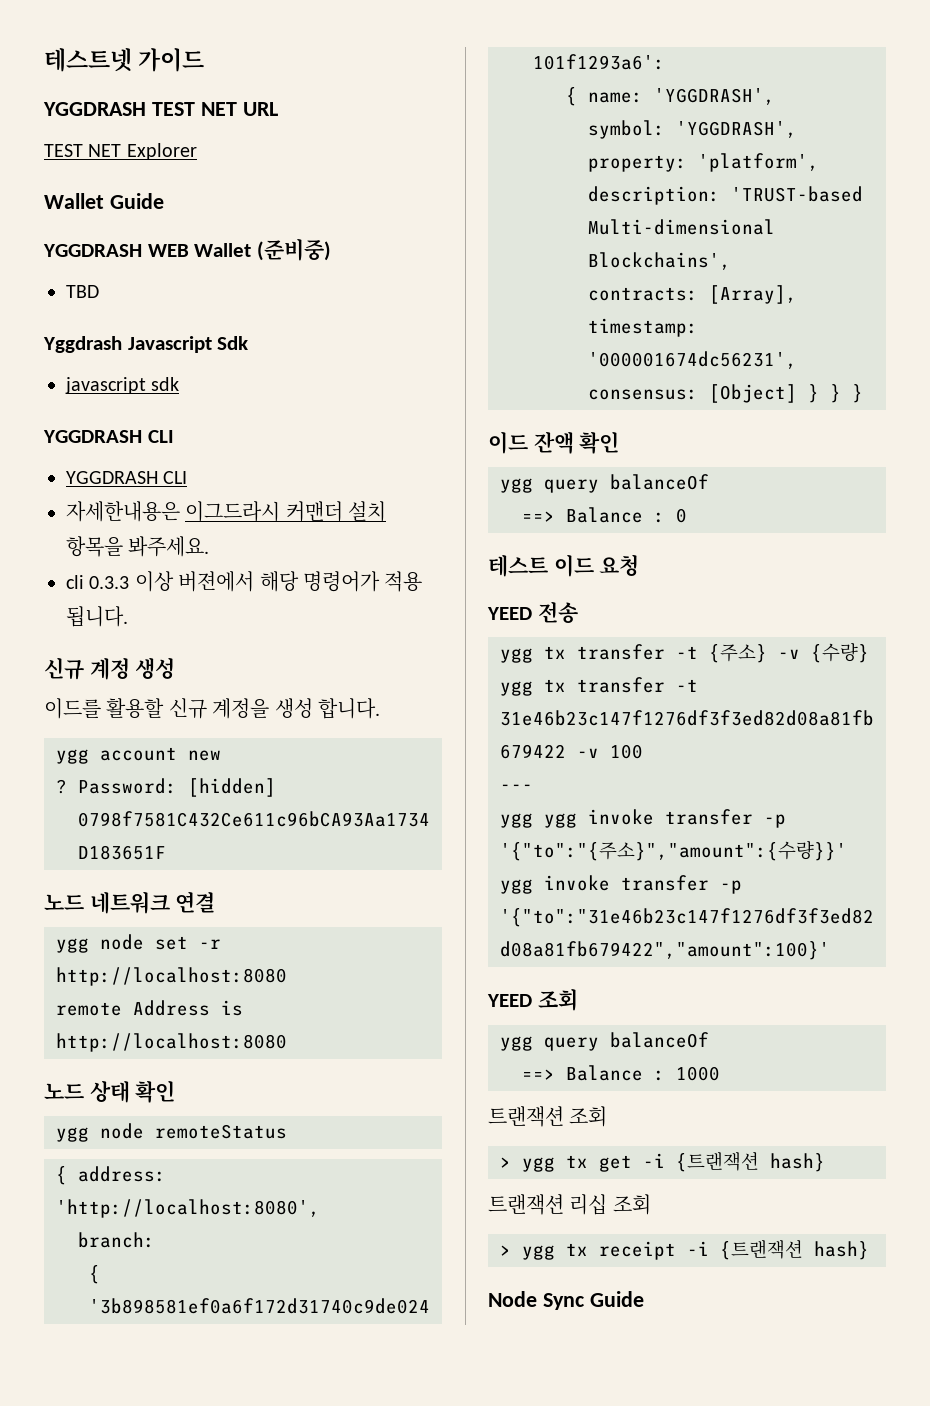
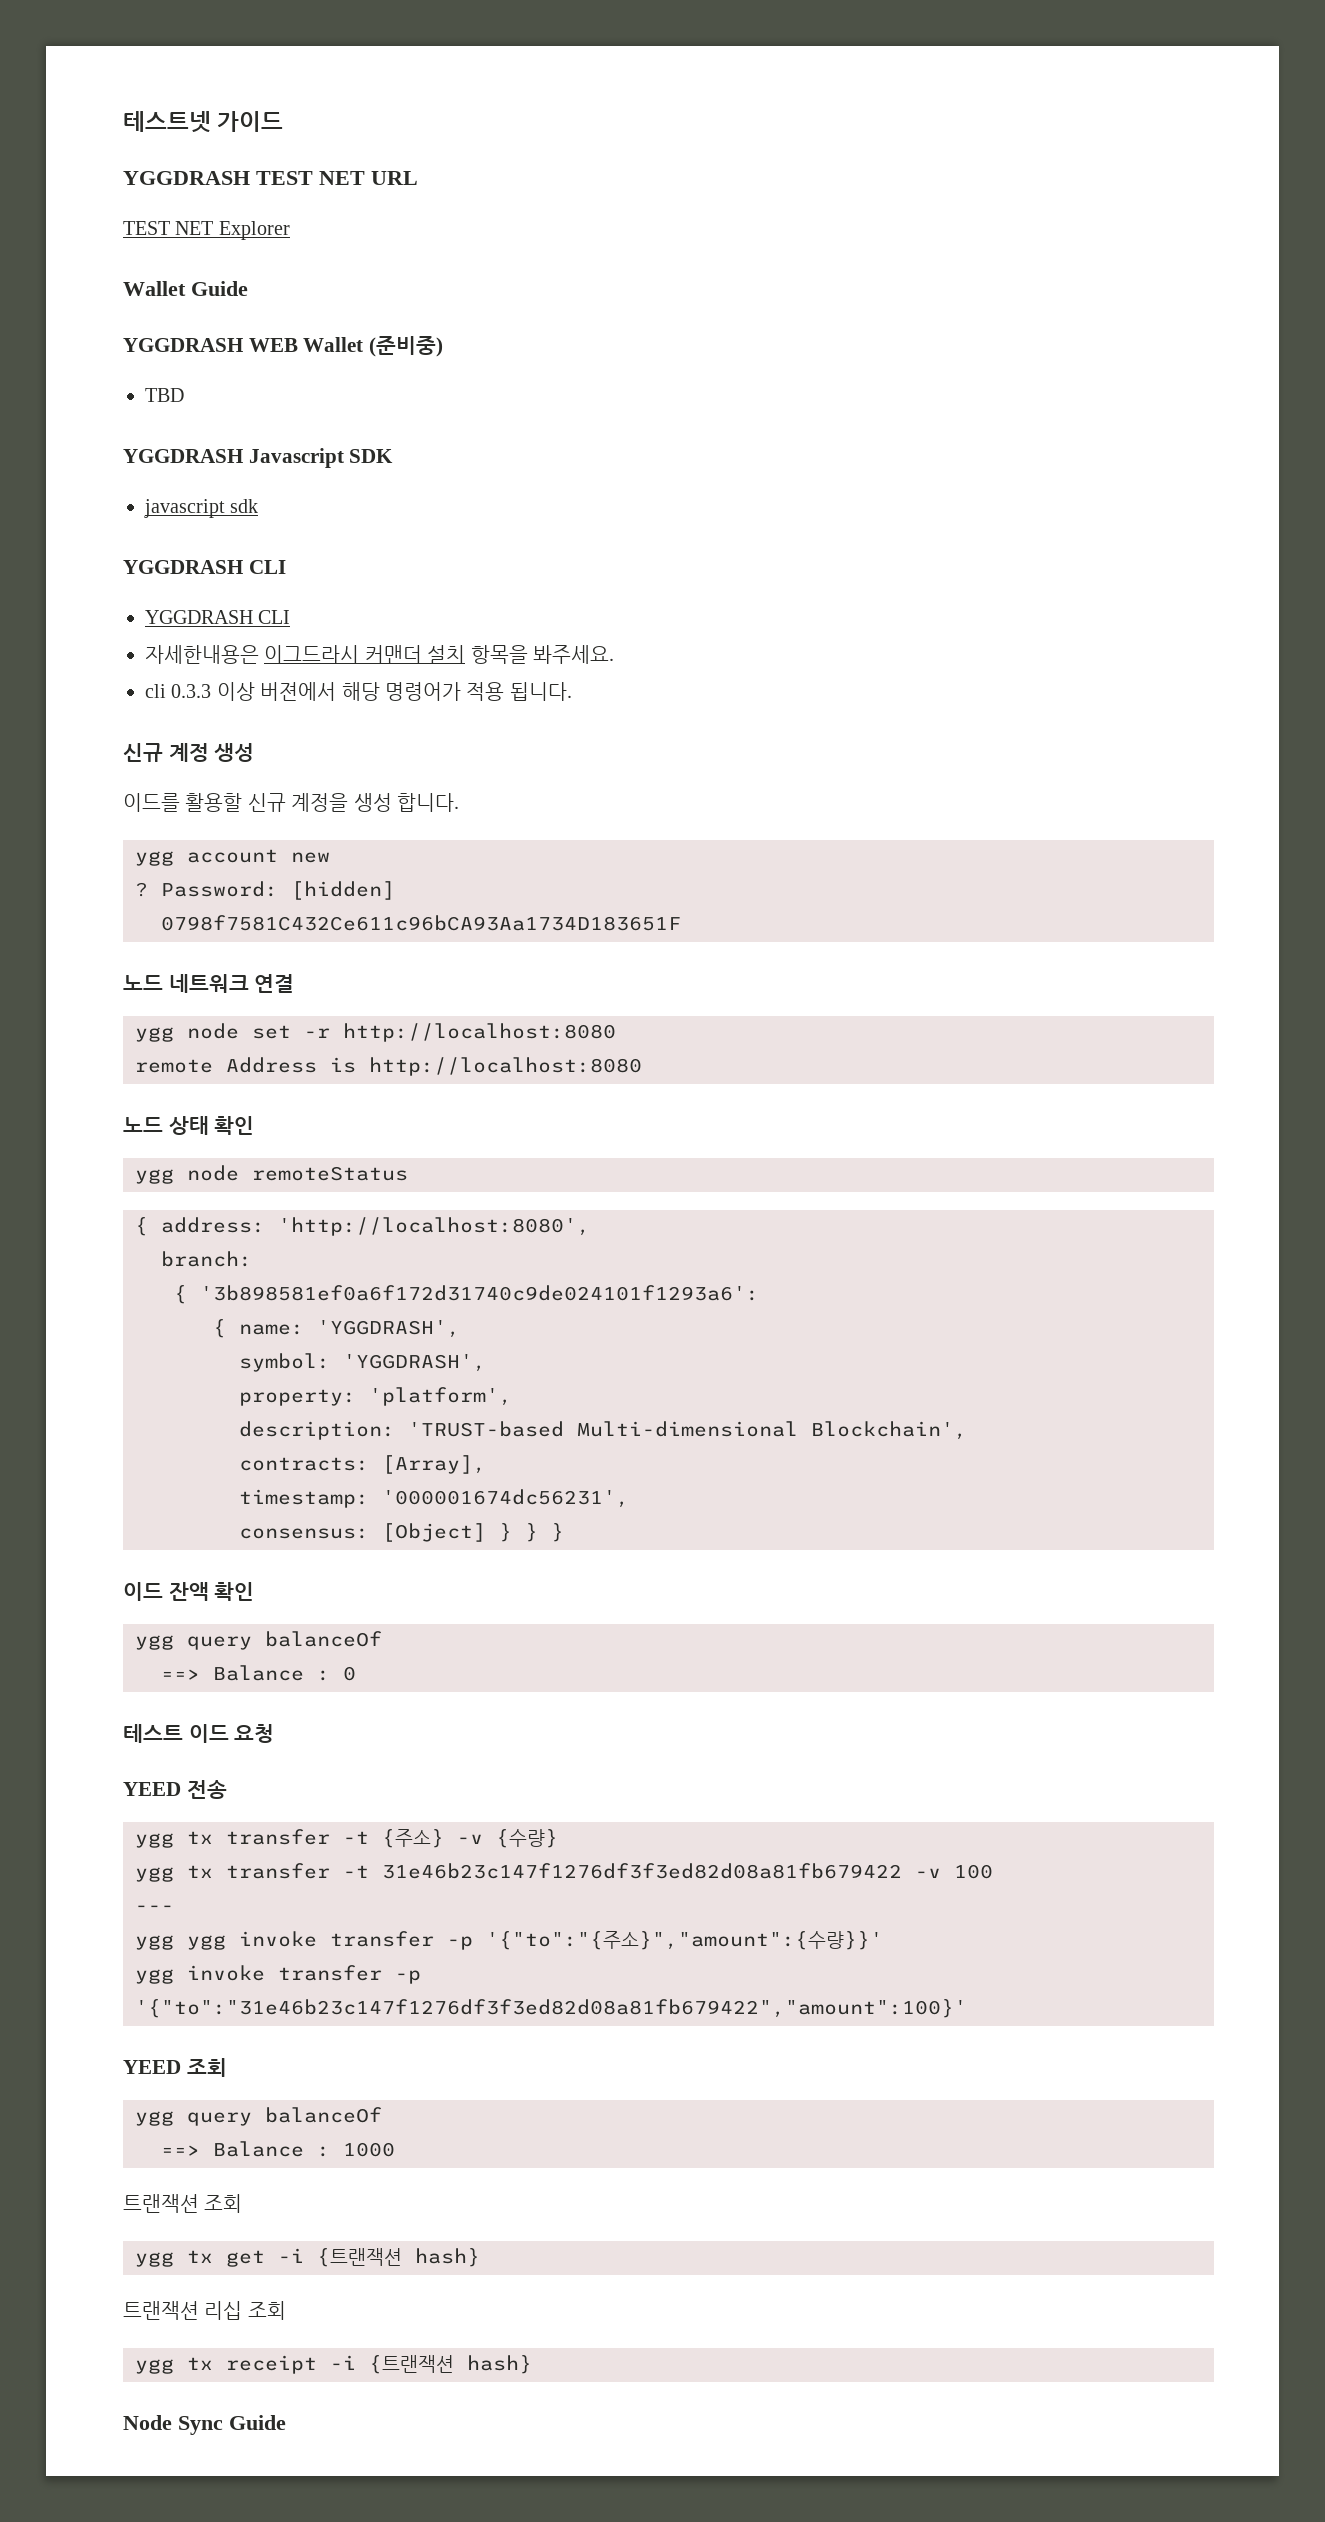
[43,336,249,353] Yggdrash Javascript Sdk -> [123,448,394,468] YGGDRASH Javascript SDK
[588,252,731,270] Blockchains', -> [811,1421,967,1440] Blockchain',
[500,1157,511,1168] > -> (243, 2203) none
[500,1245,511,1256] > -> (286, 2310) none

